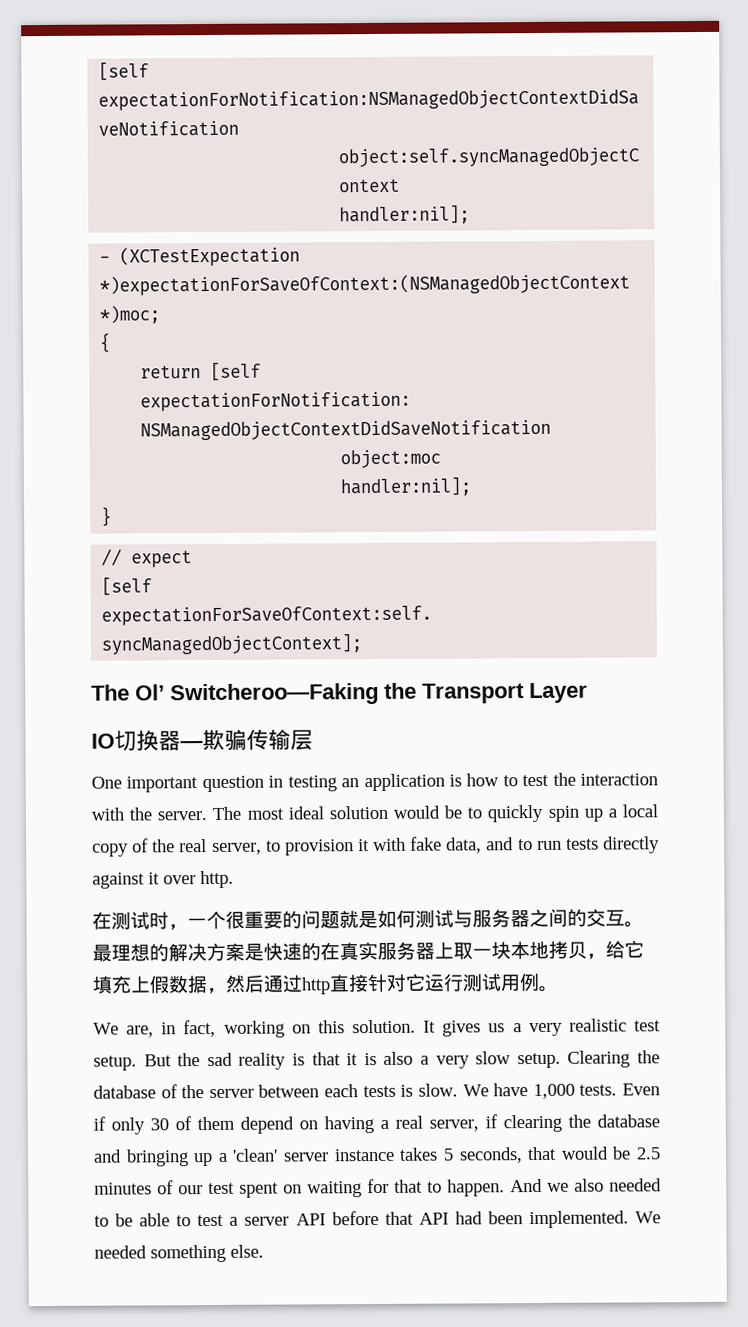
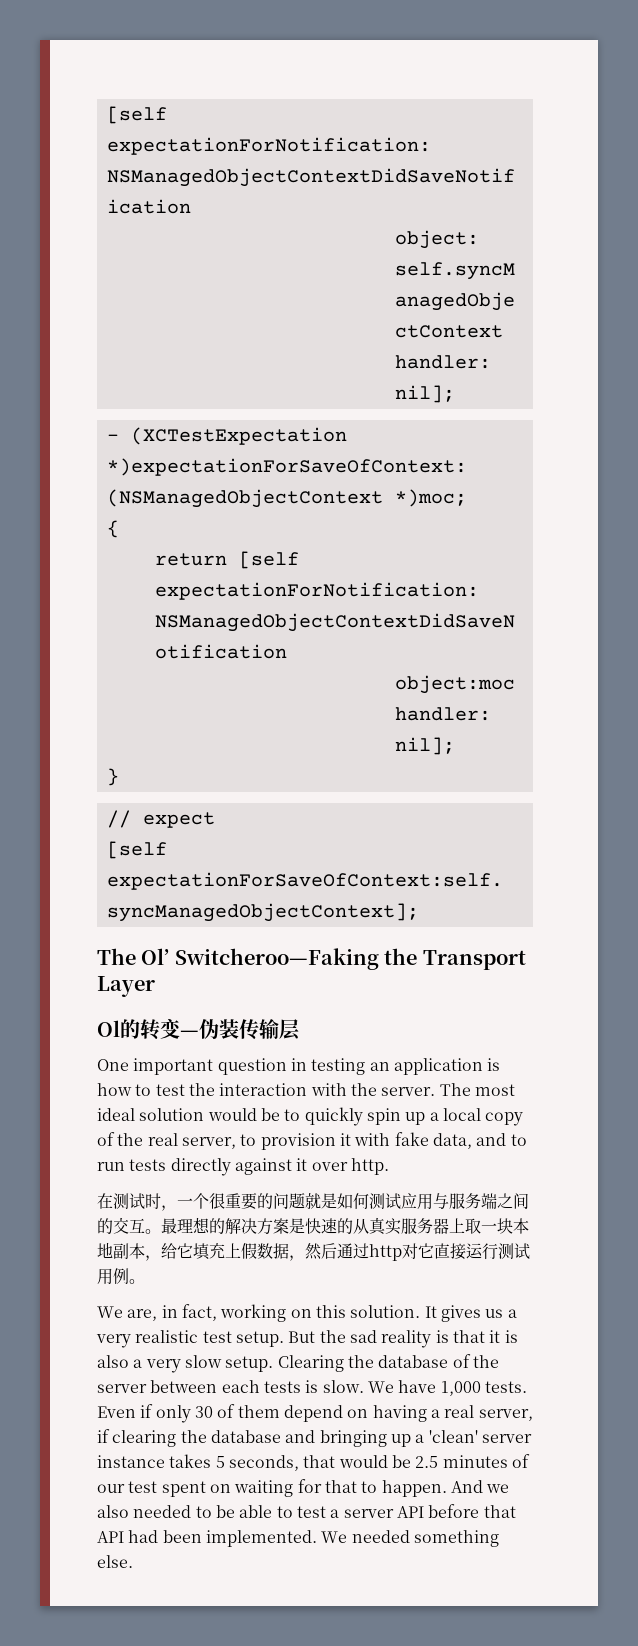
[91,729,247,752] IO切换器—欺骗 -> [97,1018,239,1040] Ol的转变—伪装
[453,909,530,928] 与服务器 -> [401,1193,497,1210] 应用与服务端
[320,942,340,961] 在 -> [353,1218,369,1234] 从
[548,940,587,959] 拷贝 -> [113,1243,145,1259] 副本
[329,973,426,993] 直接针对它 -> [402,1243,466,1260] 对它直接

